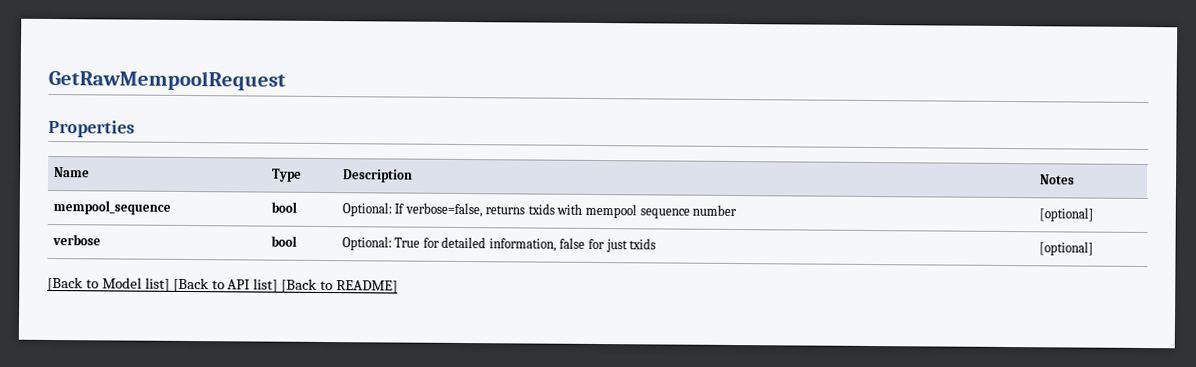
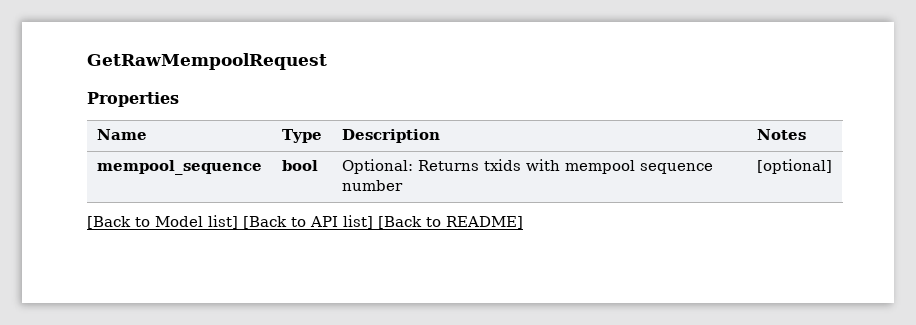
[394,202,526,218] If verbose=false, returns -> [417,160,479,171] Returns
[51,233,101,246] [270,235,297,247] [341,236,657,253] [1038,241,1094,256] // verbose | bool | Optional: True for detailed information, false for just txids | [optional] -> (832, 166) none

